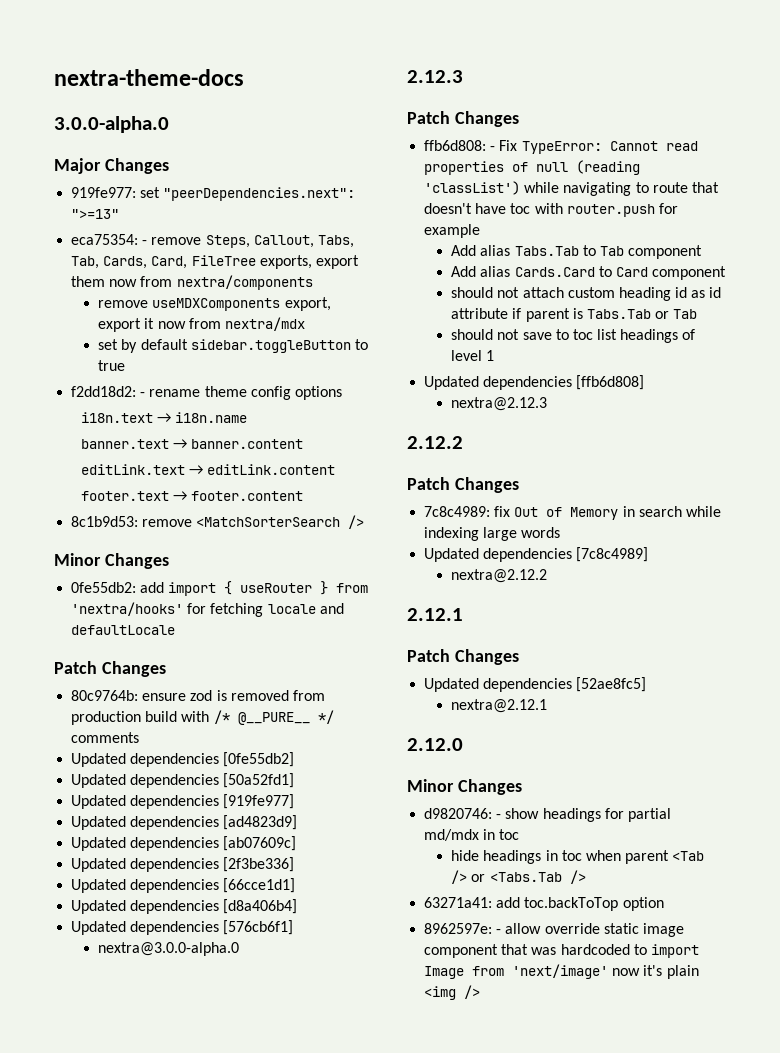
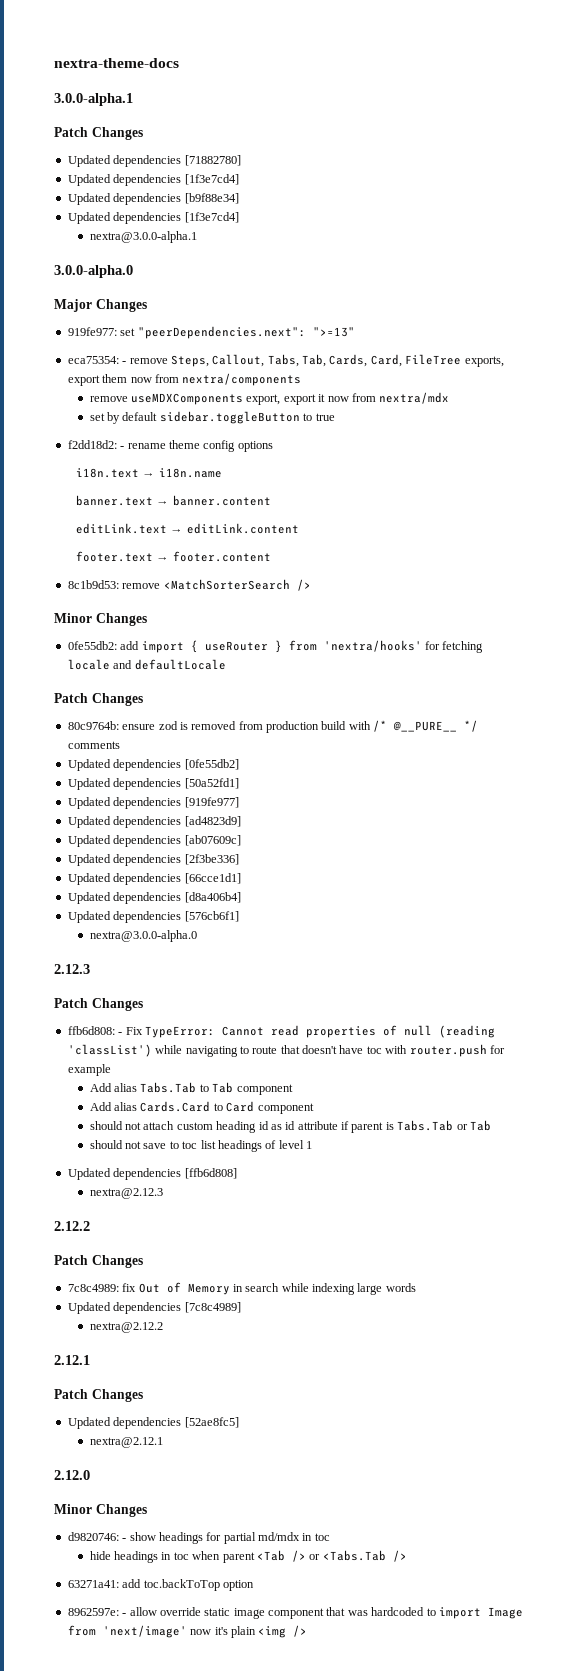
(244, 77) none -> [54,93,133,106] [54,127,143,140] [67,155,241,167] [67,174,239,186] [67,193,239,205] [67,212,239,224] [89,231,197,243] // 3.0.0-alpha.1 // Patch Changes // Updated dependencies [71882780] // Updated dependencies [1f3e7cd4] // Updated dependencies [b9f88e34] // Updated dependencies [1f3e7cd4] // nextra@3.0.0-alpha.1

